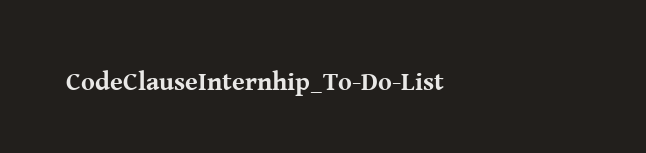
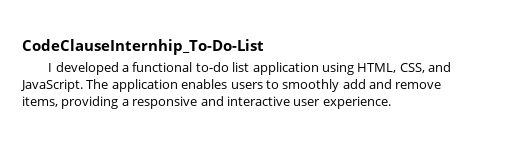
(444, 83) none -> [48,62,452,75] [20,79,442,92] [22,96,391,109] // I developed a functional to-do list application using HTML, CSS, and JavaScript. The application enables users to smoothly add and remove items, providing a responsive and interactive user experience.

